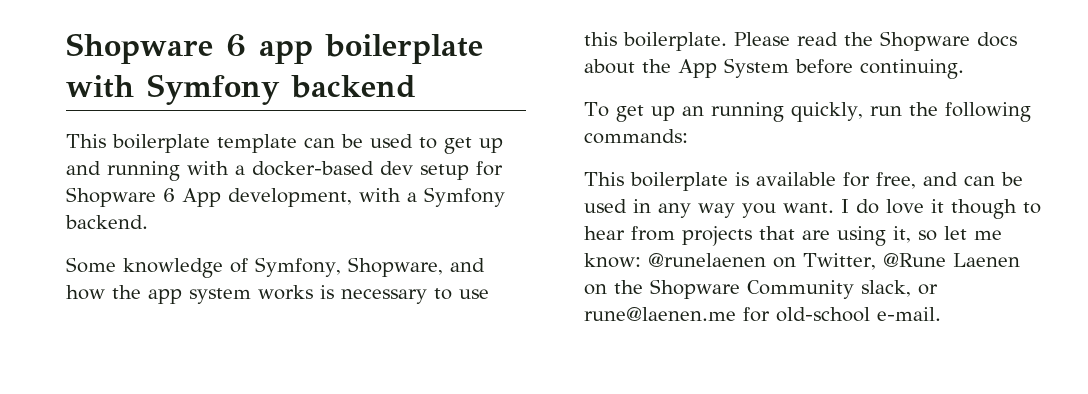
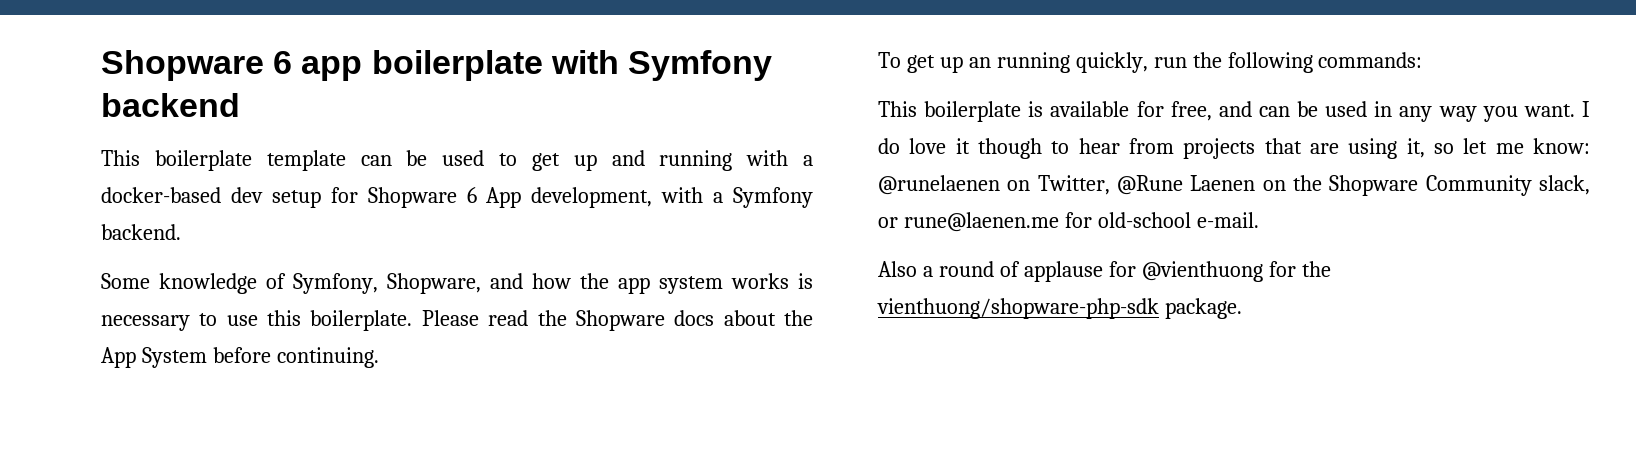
(941, 314) none -> [878,261,1331,282] [877,298,1242,319] // Also a round of applause for @vienthuong for the vienthuong/shopware-php-sdk package.

